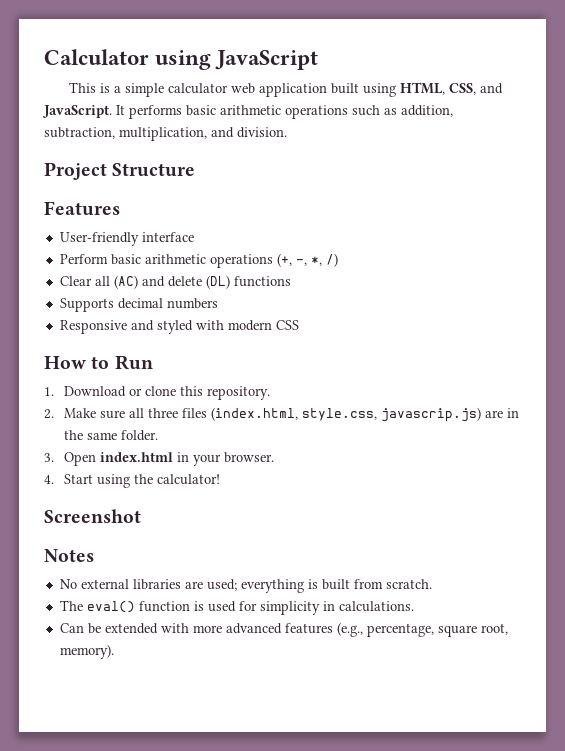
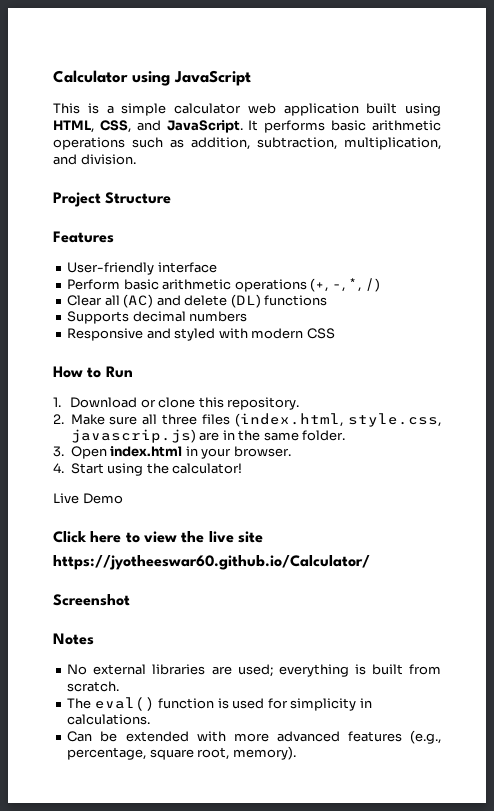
(221, 479) none -> [53,493,123,504] [53,531,263,543] [53,555,370,570] // Live Demo // Click here to view the live site // https://jyotheeswar60.github.io/Calculator/

